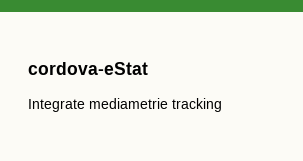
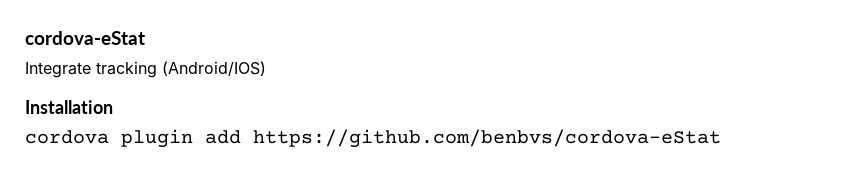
[89,98,222,112] mediametrie tracking -> [96,61,266,78] [25,100,113,114] [25,129,721,148] tracking (Android/IOS) // Installation // cordova plugin add https://github.com/benbvs/cordova-eStat

